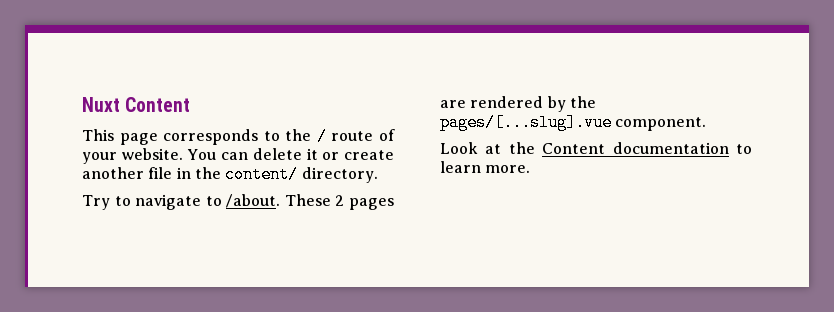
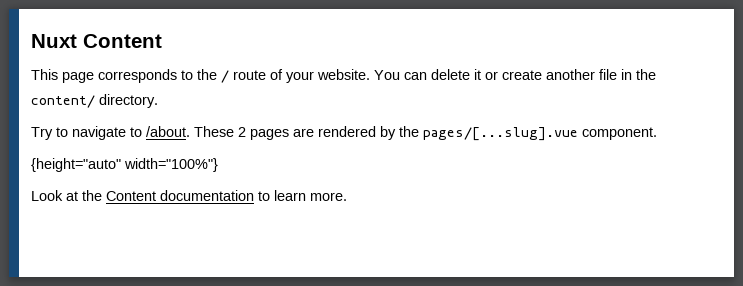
(707, 124) none -> [31,158,218,172] // {height="auto" width="100%"}

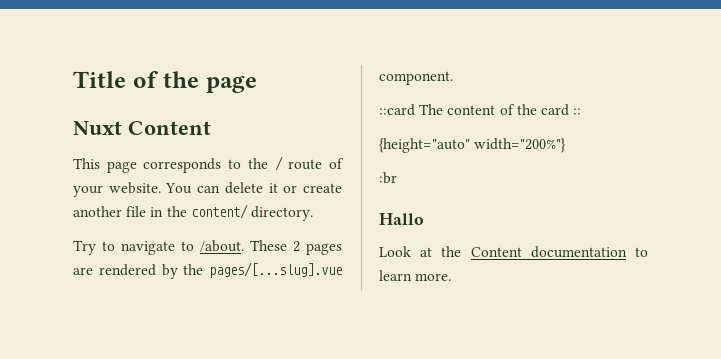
(31, 41) none -> [73,71,257,93] Title of the page //
[31,158,218,172] {height="auto" width="100%"} -> [379,104,582,116] [379,138,567,153] [379,172,397,184] [379,213,424,225] ::card The content of the card :: // {height="auto" width="200%"} // :br // Hallo

